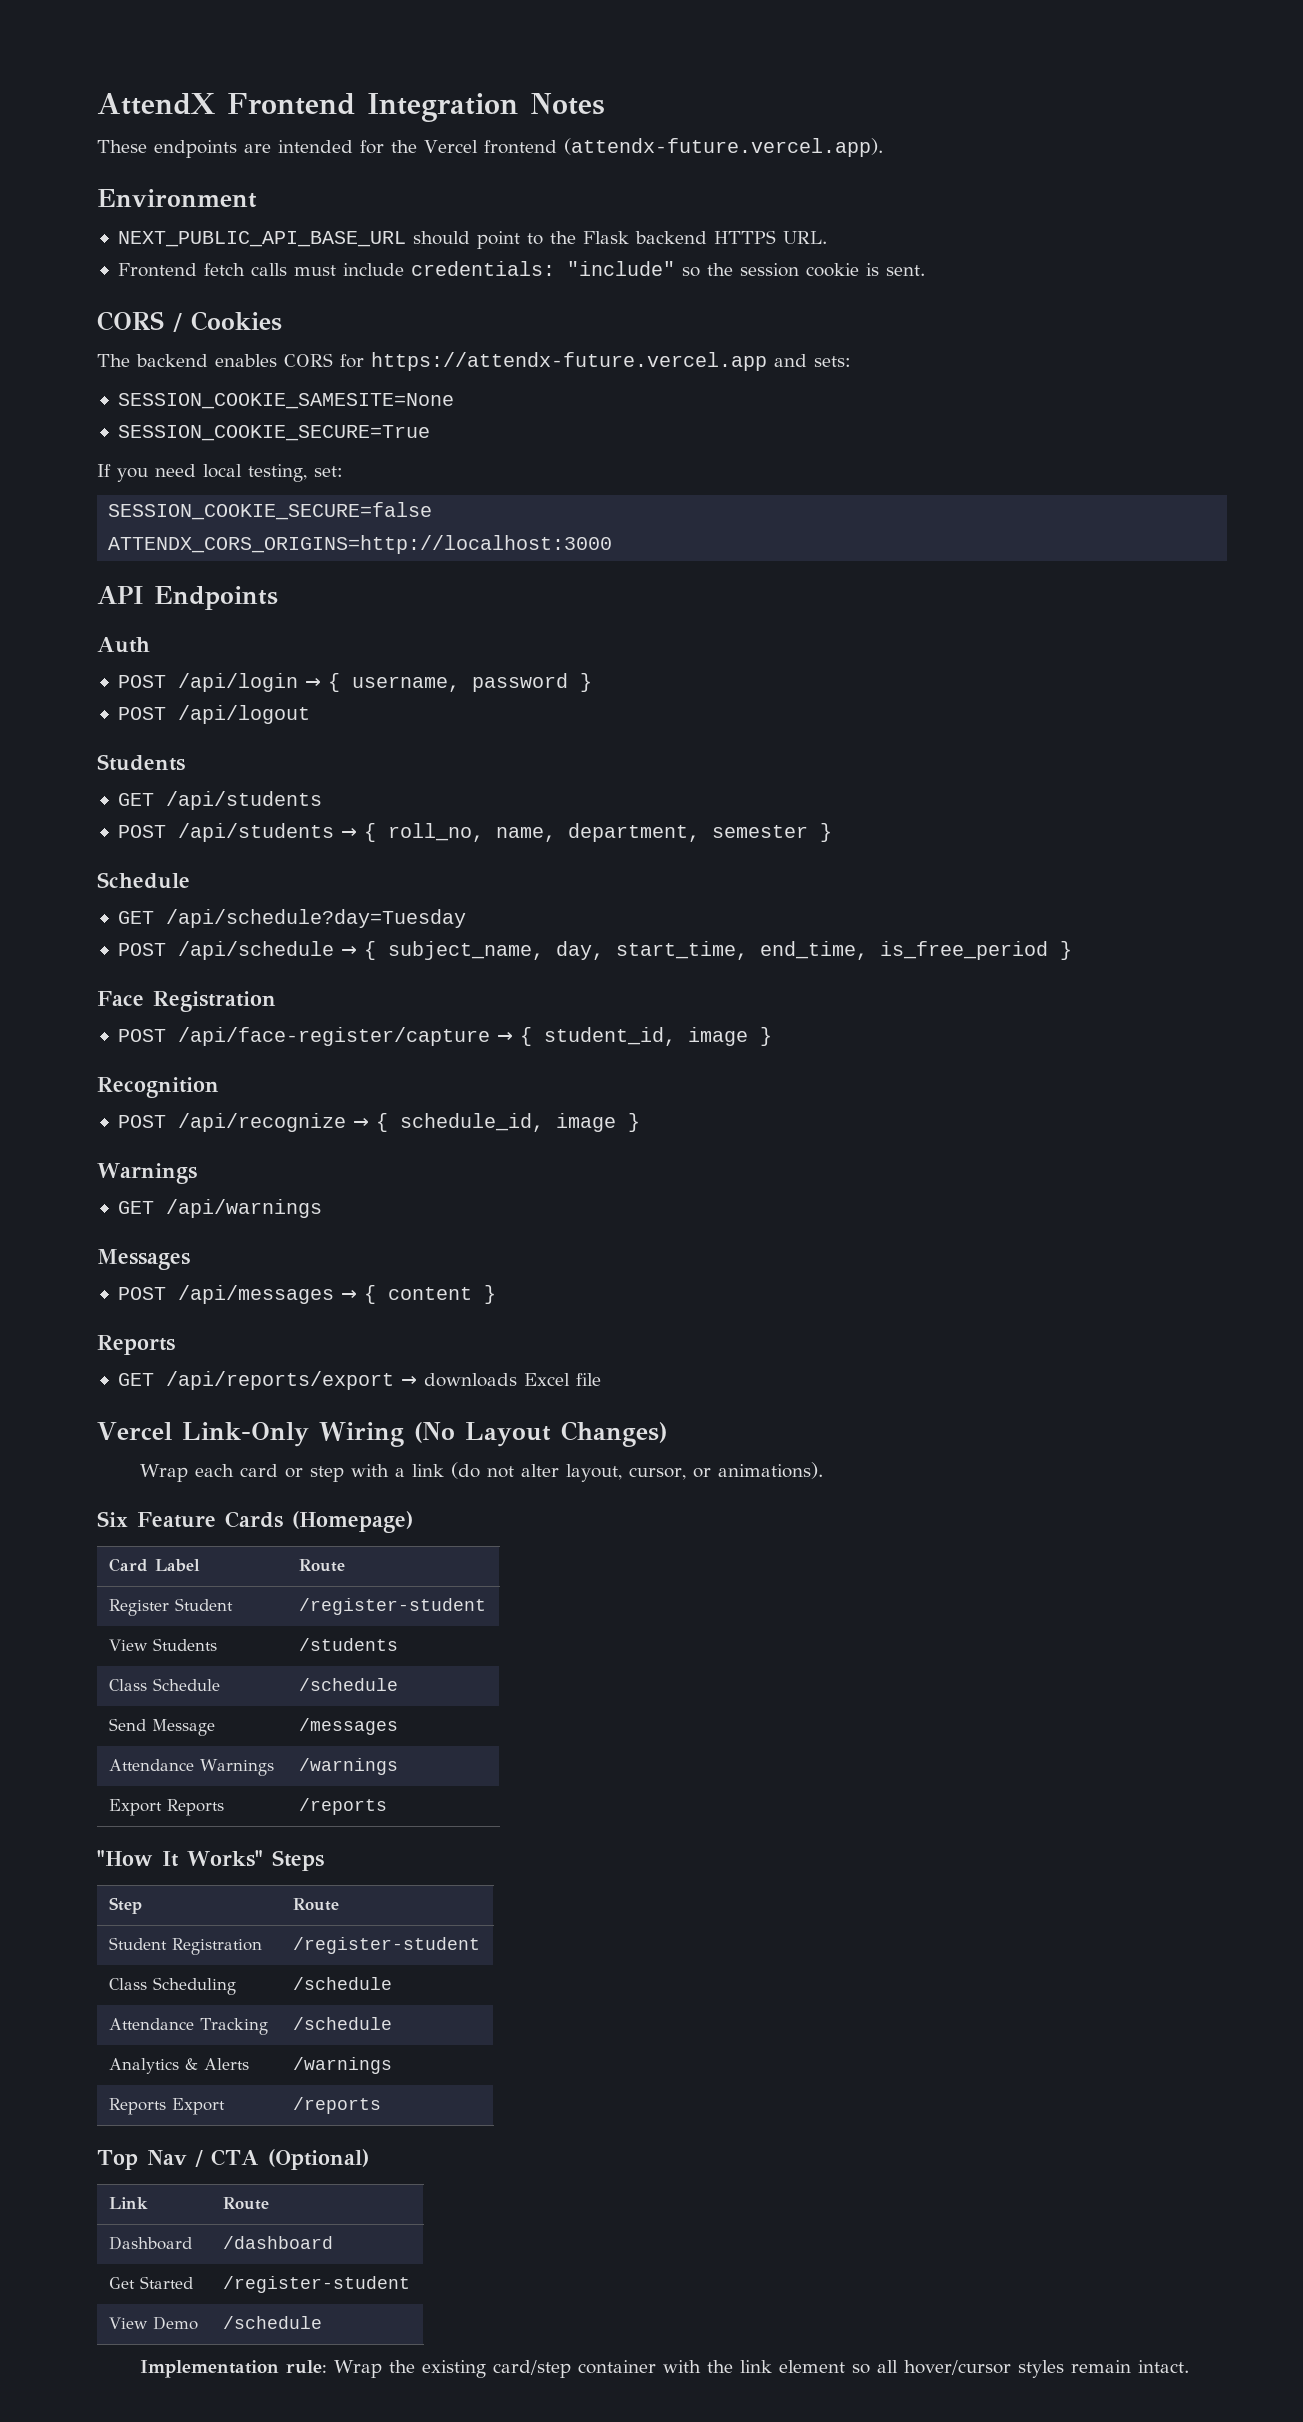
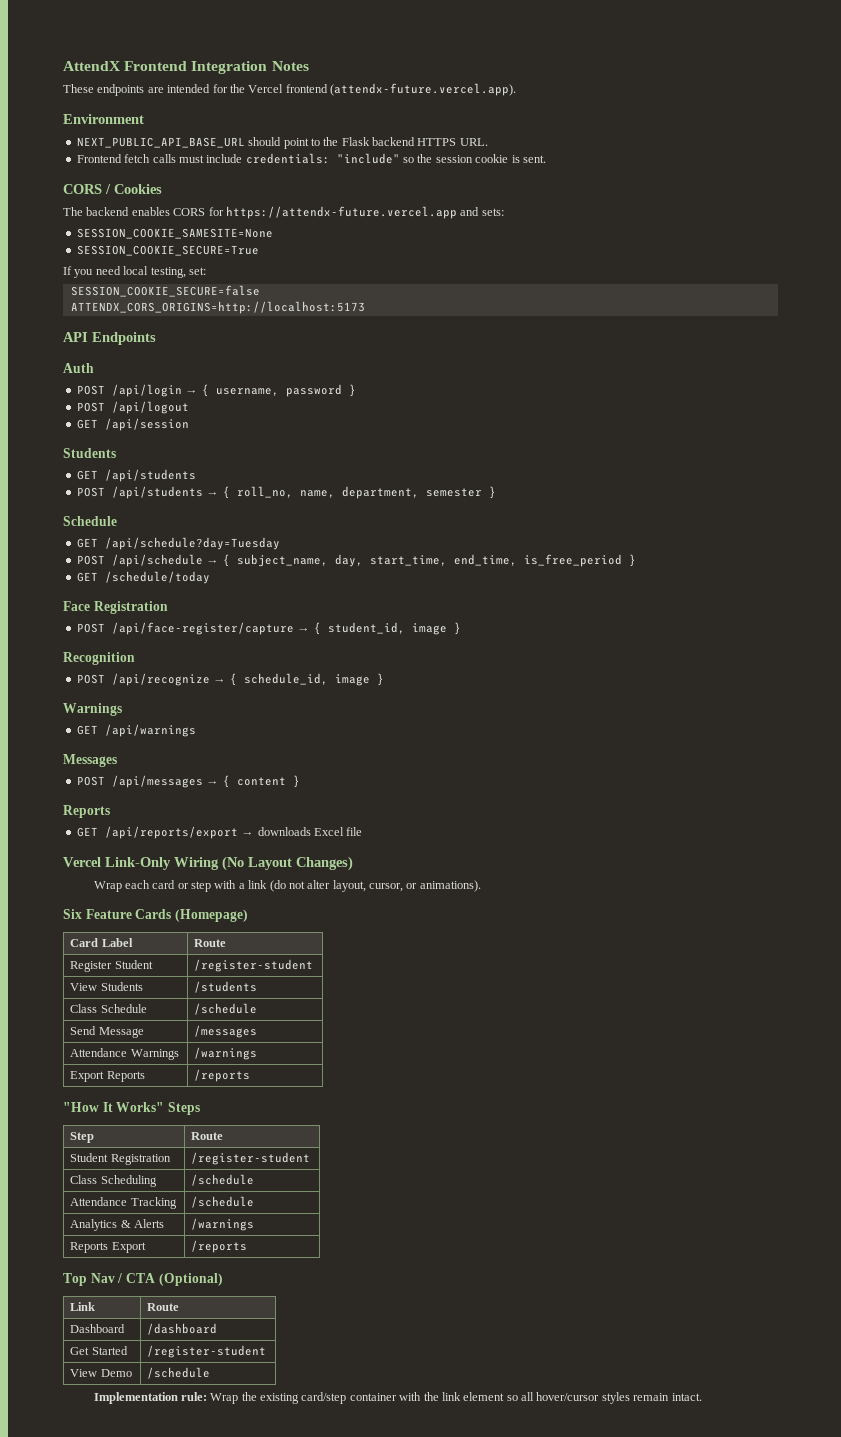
[108,535,613,554] ATTENDX_CORS_ORIGINS=http://localhost:3000 -> [70,301,365,314] ATTENDX_CORS_ORIGINS=http://localhost:5173
(310, 714) none -> [76,418,189,431] // GET /api/session
(1072, 950) none -> [76,571,210,584] // GET /schedule/today

